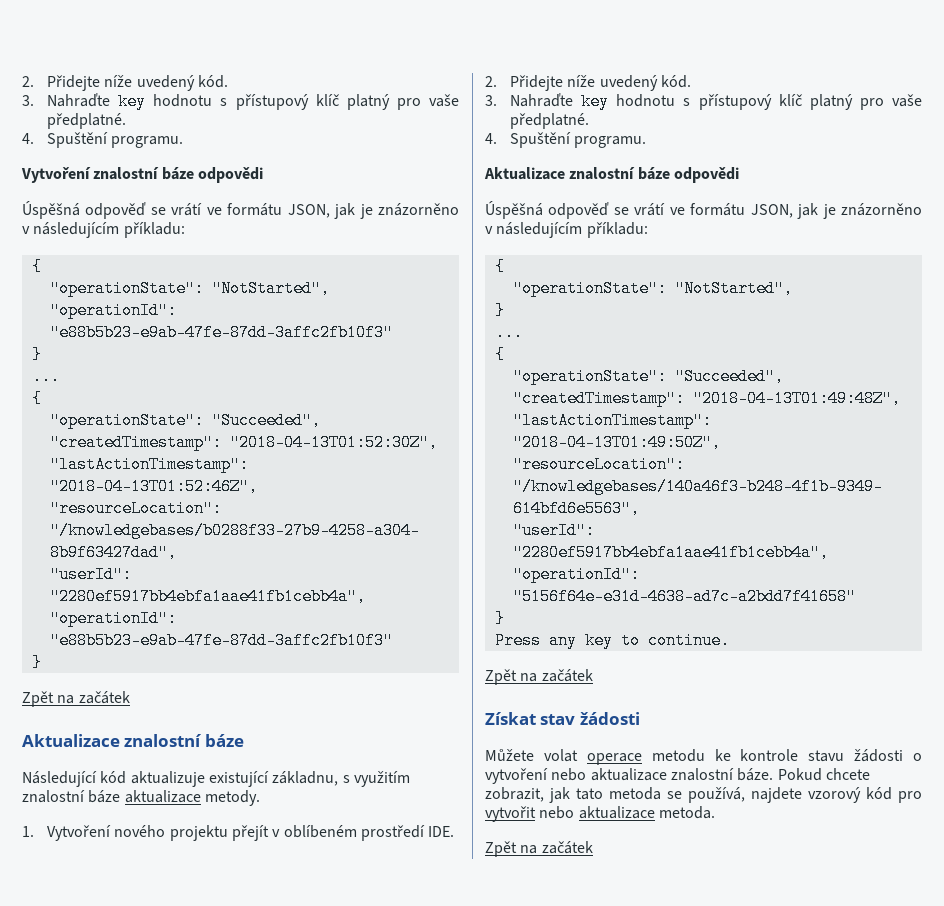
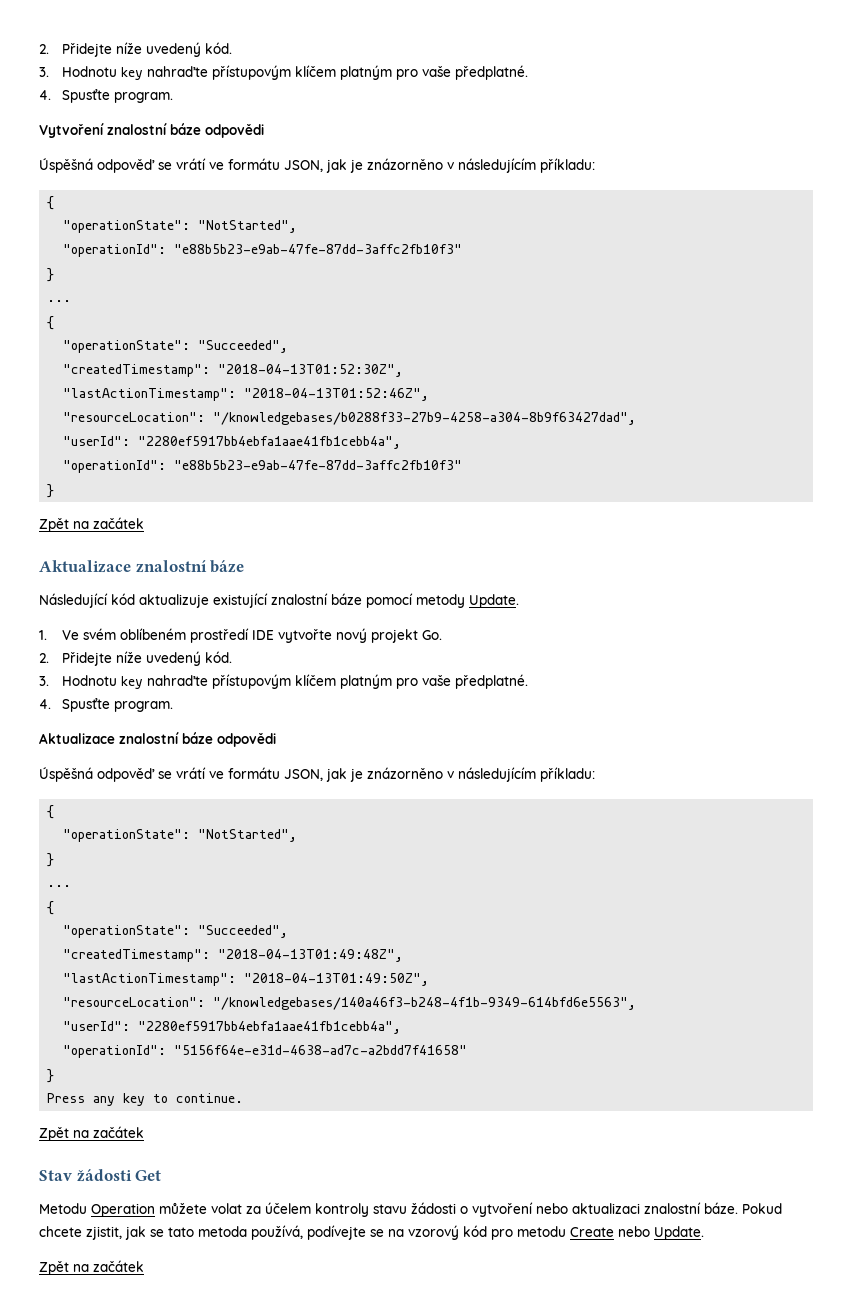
[22,75,228,91] [22,93,459,110] [47,113,127,129] [22,132,184,148] 2. Přidejte níže uvedený kód. // 3. Nahraďte key hodnotu s přístupový klíč platný pro vaše předplatné. // 4. Spuštění programu. -> [39,42,232,57] [39,65,528,80] [39,89,173,103] 2. Přidejte níže uvedený kód. // 3. Hodnotu key nahraďte přístupovým klíčem platným pro vaše předplatné. // 4. Spusťte program.
[272,771,410,787] [22,790,260,806] [22,825,455,841] [485,75,691,91] [485,93,922,110] [510,113,590,129] [485,132,647,148] základnu, s využitím znalostní báze aktualizace metody. // 1. Vytvoření nového projektu přejít v oblíbeném prostředí IDE. // 2. Přidejte níže uvedený kód. // 3. Nahraďte key hodnotu s přístupový klíč platný pro vaše předplatné. // 4. Spuštění programu. -> [271,593,519,608] [39,628,442,643] [39,651,232,666] [39,674,528,689] [39,698,173,712] znalostní báze pomocí metody Update. // 1. Ve svém oblíbeném prostředí IDE vytvořte nový projekt Go. // 2. Přidejte níže uvedený kód. // 3. Hodnotu key nahraďte přístupovým klíčem platným pro vaše předplatné. // 4. Spusťte program.
[485,712,640,725] [485,749,799,765] Získat stav žádosti // Můžete volat operace metodu ke kontrole -> [39,1169,162,1182] [39,1202,369,1217] Stav žádosti Get // Metodu Operation můžete volat za účelem kontroly
[590,768,667,781] aktualizace -> [572,1203,640,1214] aktualizaci
[485,787,922,803] [485,806,715,822] zobrazit, jak tato metoda se používá, najdete vzorový kód pro vytvořit nebo aktualizace metoda. -> [86,1225,704,1240] zjistit, jak se tato metoda používá, podívejte se na vzorový kód pro metodu Create nebo Update.

